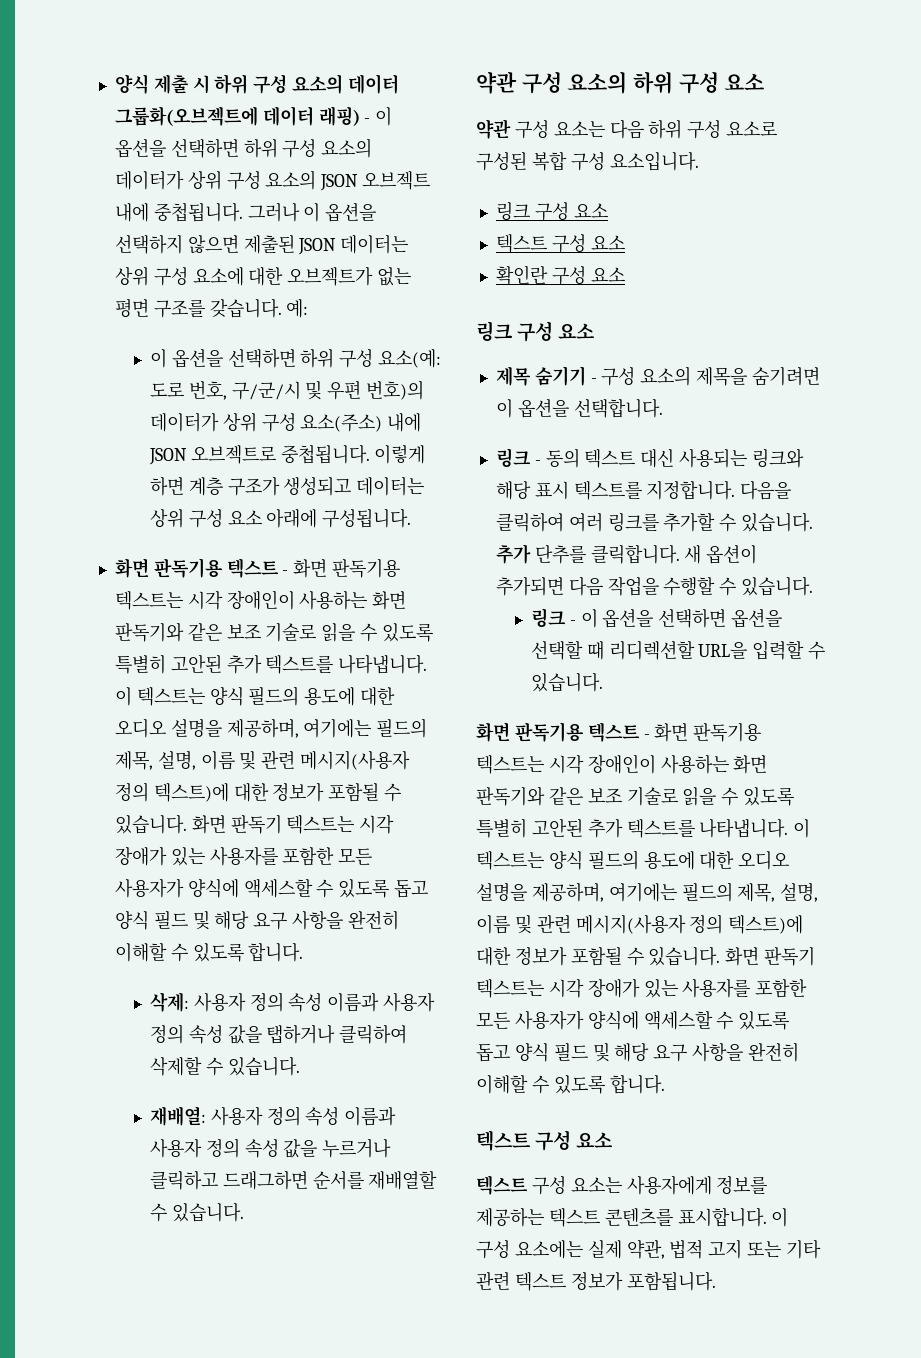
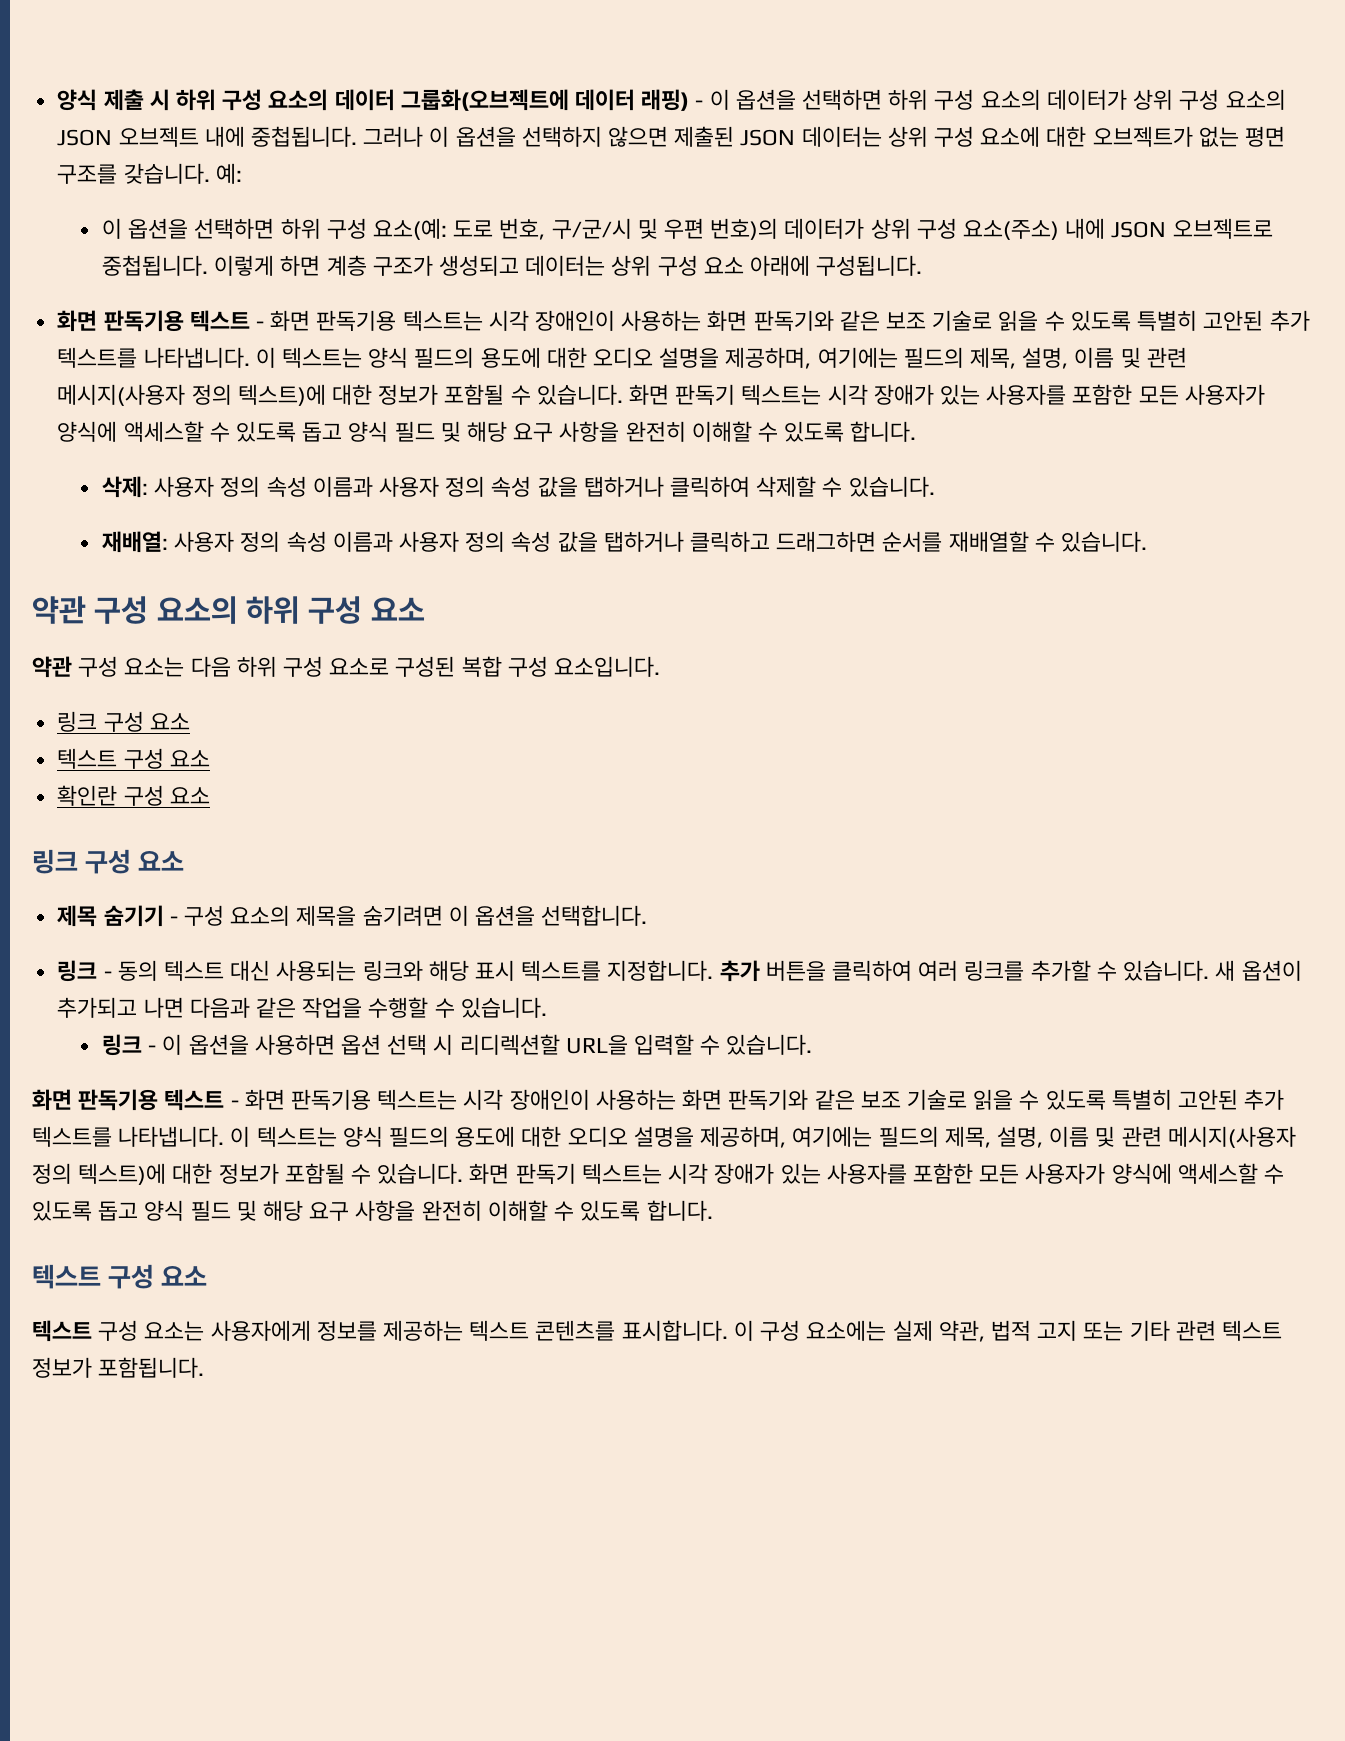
[322,1139,392,1158] 누르거나 -> [603,531,684,552] 탭하거나
[740,480,792,500] 다음을 -> [719,960,826,982] 추가 버튼을
[495,544,758,564] [495,576,603,596] 추가 단추를 클릭합니다. 새 옵션이 추가되면 다음 -> [1215,960,1302,981] [57,997,296,1018] 새 옵션이 추가되고 나면 다음과 같은
[658,609,783,628] [530,641,604,660] 선택하면 옵션을 선택할 때 -> [254,1034,454,1055] 사용하면 옵션 선택 시

